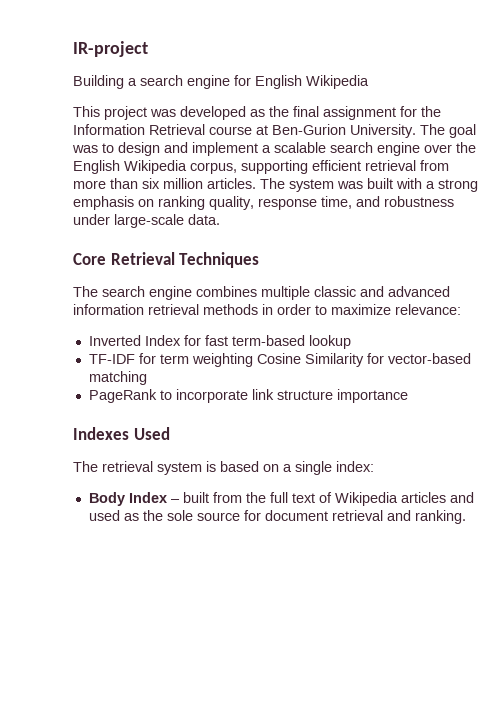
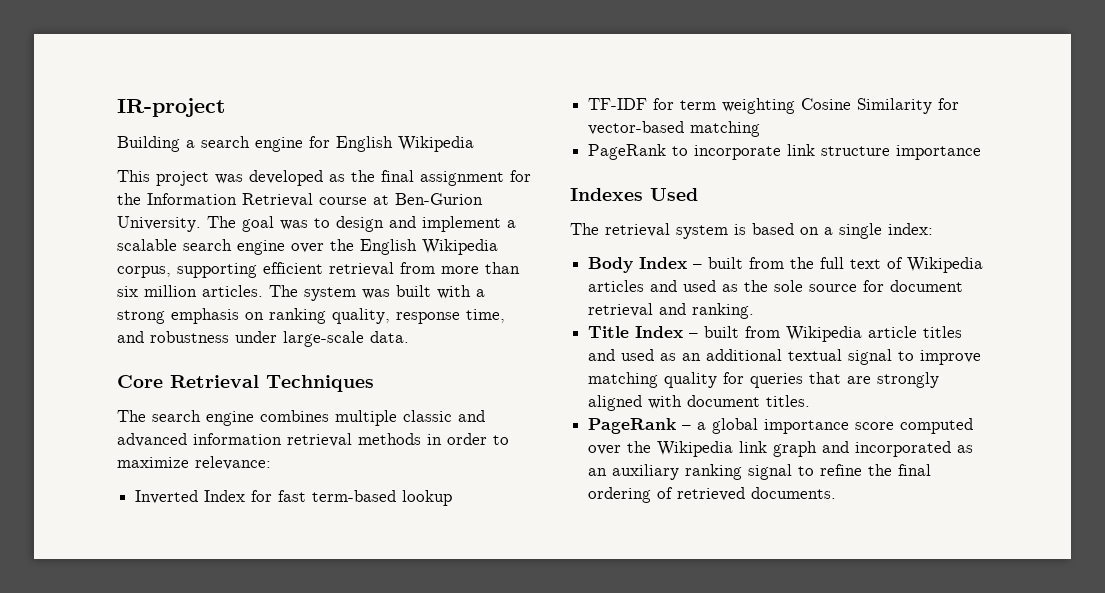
(466, 517) none -> [588,326,963,342] [588,349,982,365] [588,372,940,388] [588,395,811,411] [588,418,974,434] [588,441,974,457] [588,464,932,480] [588,487,837,503] // Title Index – built from Wikipedia article titles and used as an additional textual signal to improve matching quality for queries that are strongly aligned with document titles. // PageRank – a global importance score computed over the Wikipedia link graph and incorporated as an auxiliary ranking signal to refine the final ordering of retrieved documents.

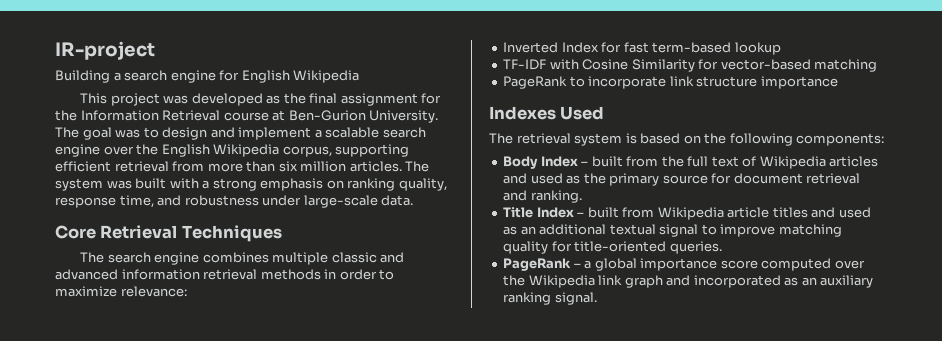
[653,98,796,114] for term weighting -> [549,59,579,70] with
[824,223,933,239] a single index: -> [704,133,885,146] the following components:
[774,280,804,292] sole -> [609,173,660,186] primary
[750,372,940,388] [588,395,811,411] queries that are strongly aligned with document titles. -> [574,241,722,254] title-oriented queries.
[748,464,932,480] [588,487,837,503] signal to refine the final ordering of retrieved documents. -> [554,292,597,305] signal.

